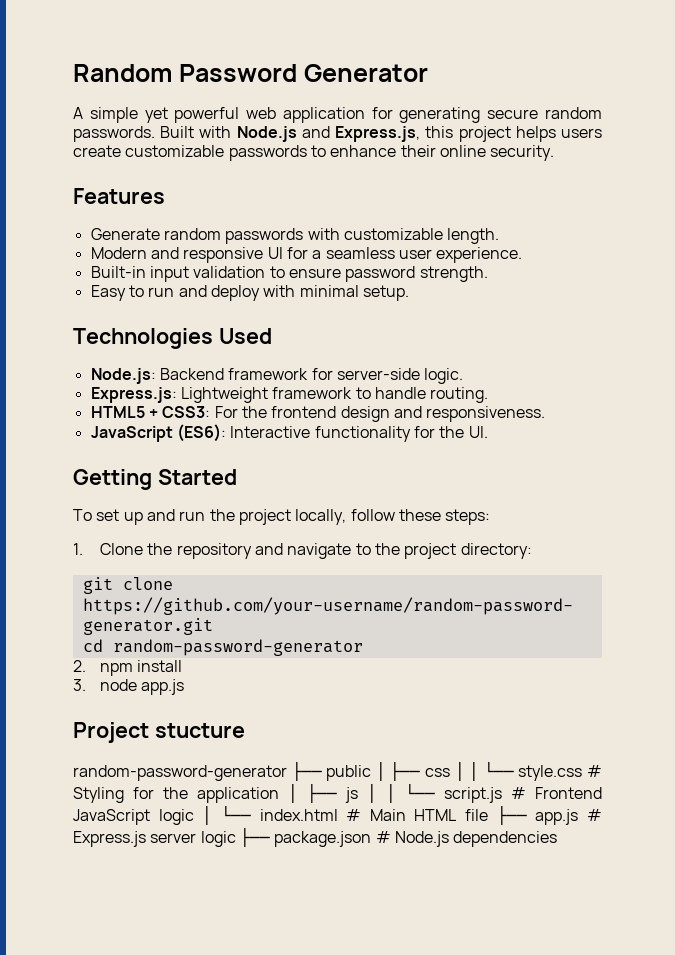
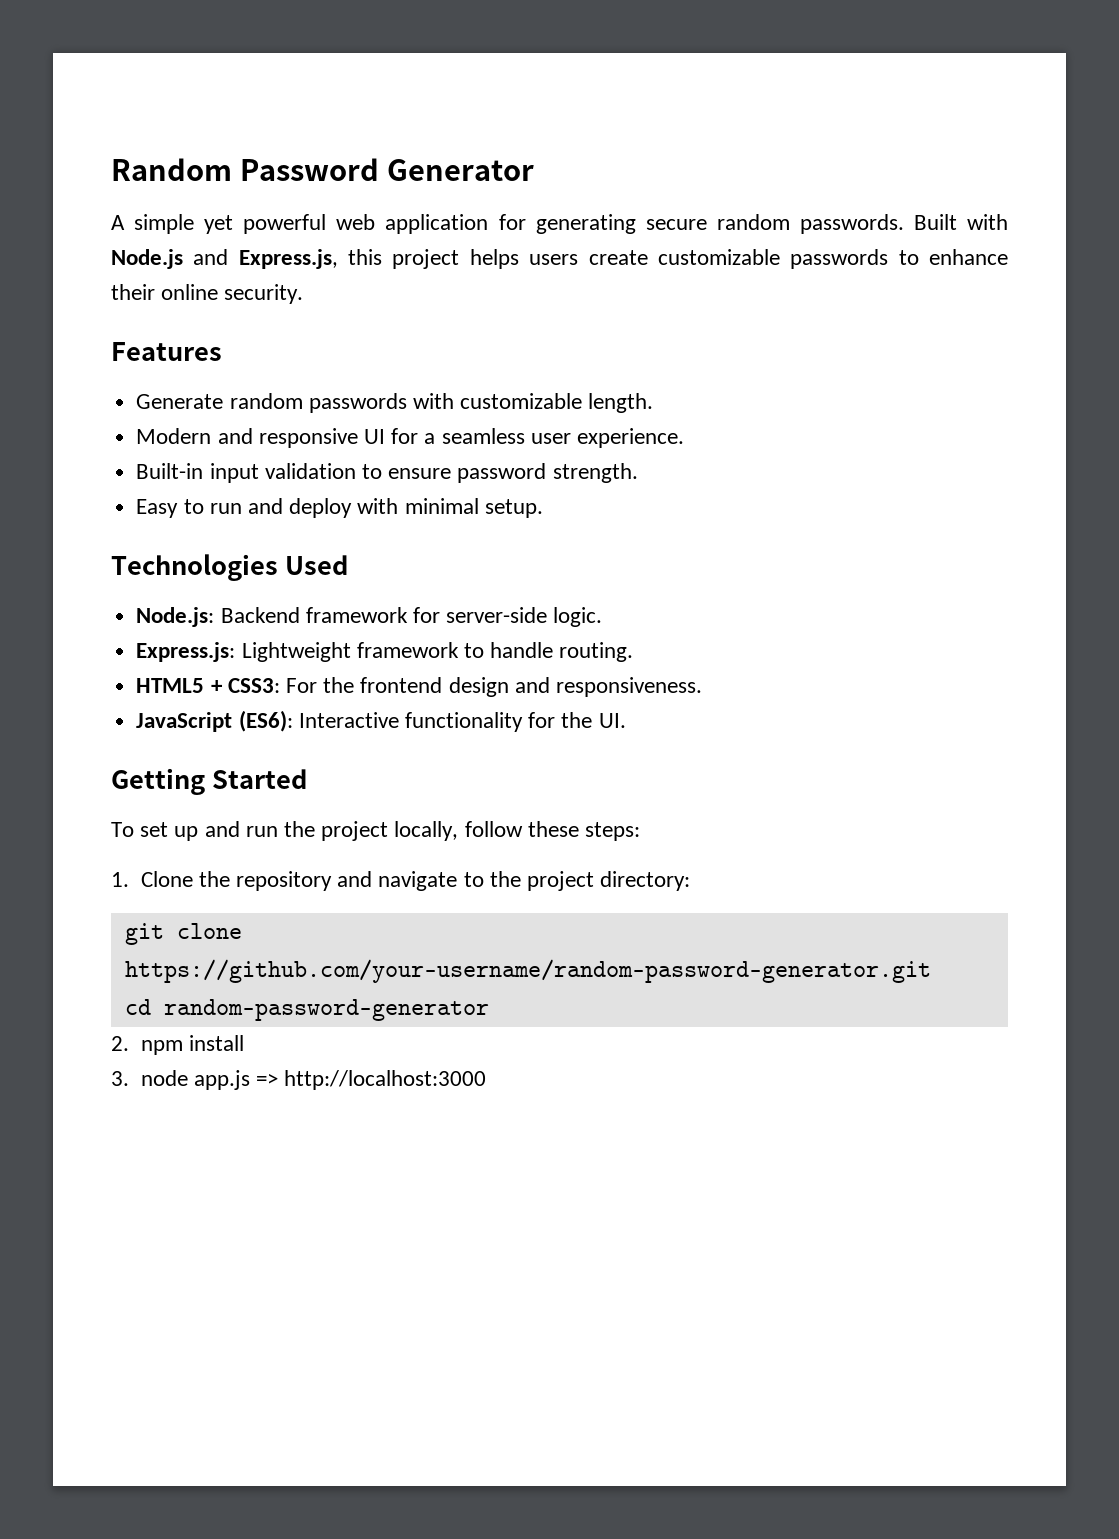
[73,722,245,743] [73,761,603,781] [73,783,602,803] [73,805,602,825] [73,827,558,847] // Project stucture // random-password-generator ├── public │ ├── css │ │ └── style.css # Styling for the application │ ├── js │ │ └── script.js # Frontend JavaScript logic │ └── index.html # Main HTML file ├── app.js # Express.js server logic ├── package.json # Node.js dependencies -> [255,1070,487,1090] => http://localhost:3000

